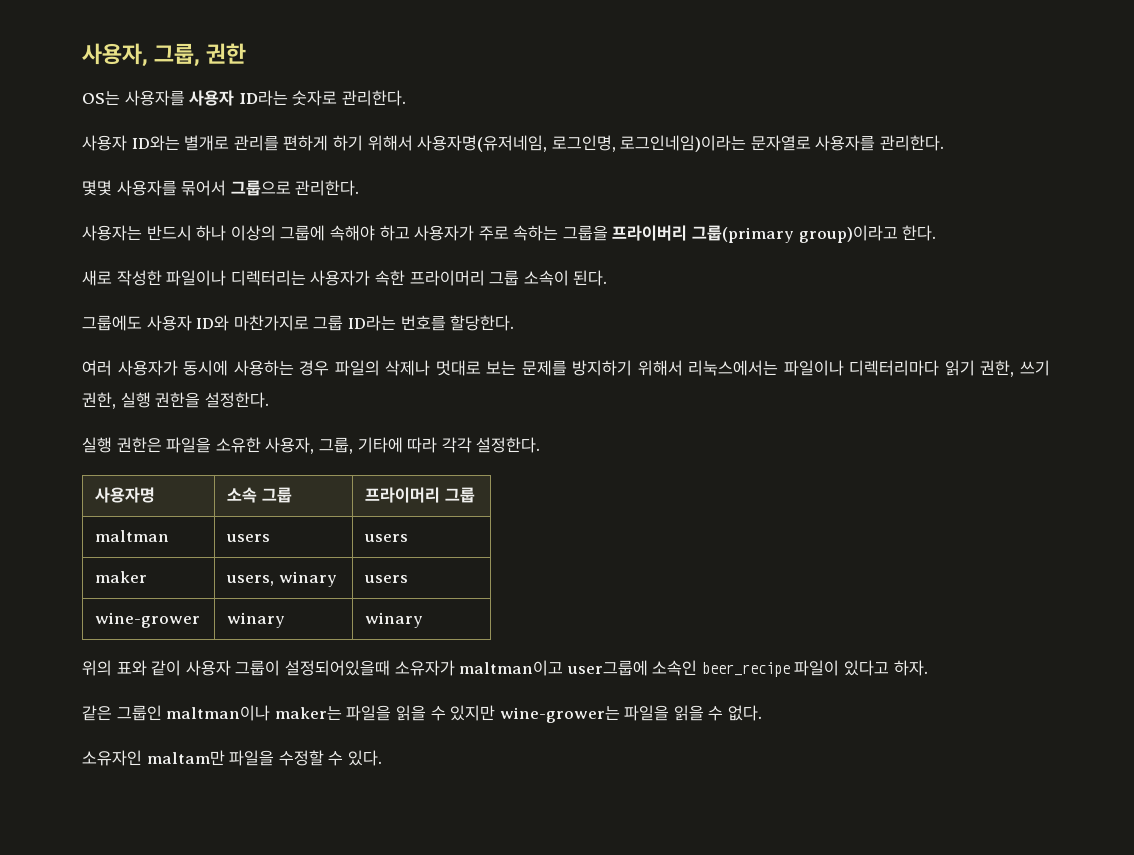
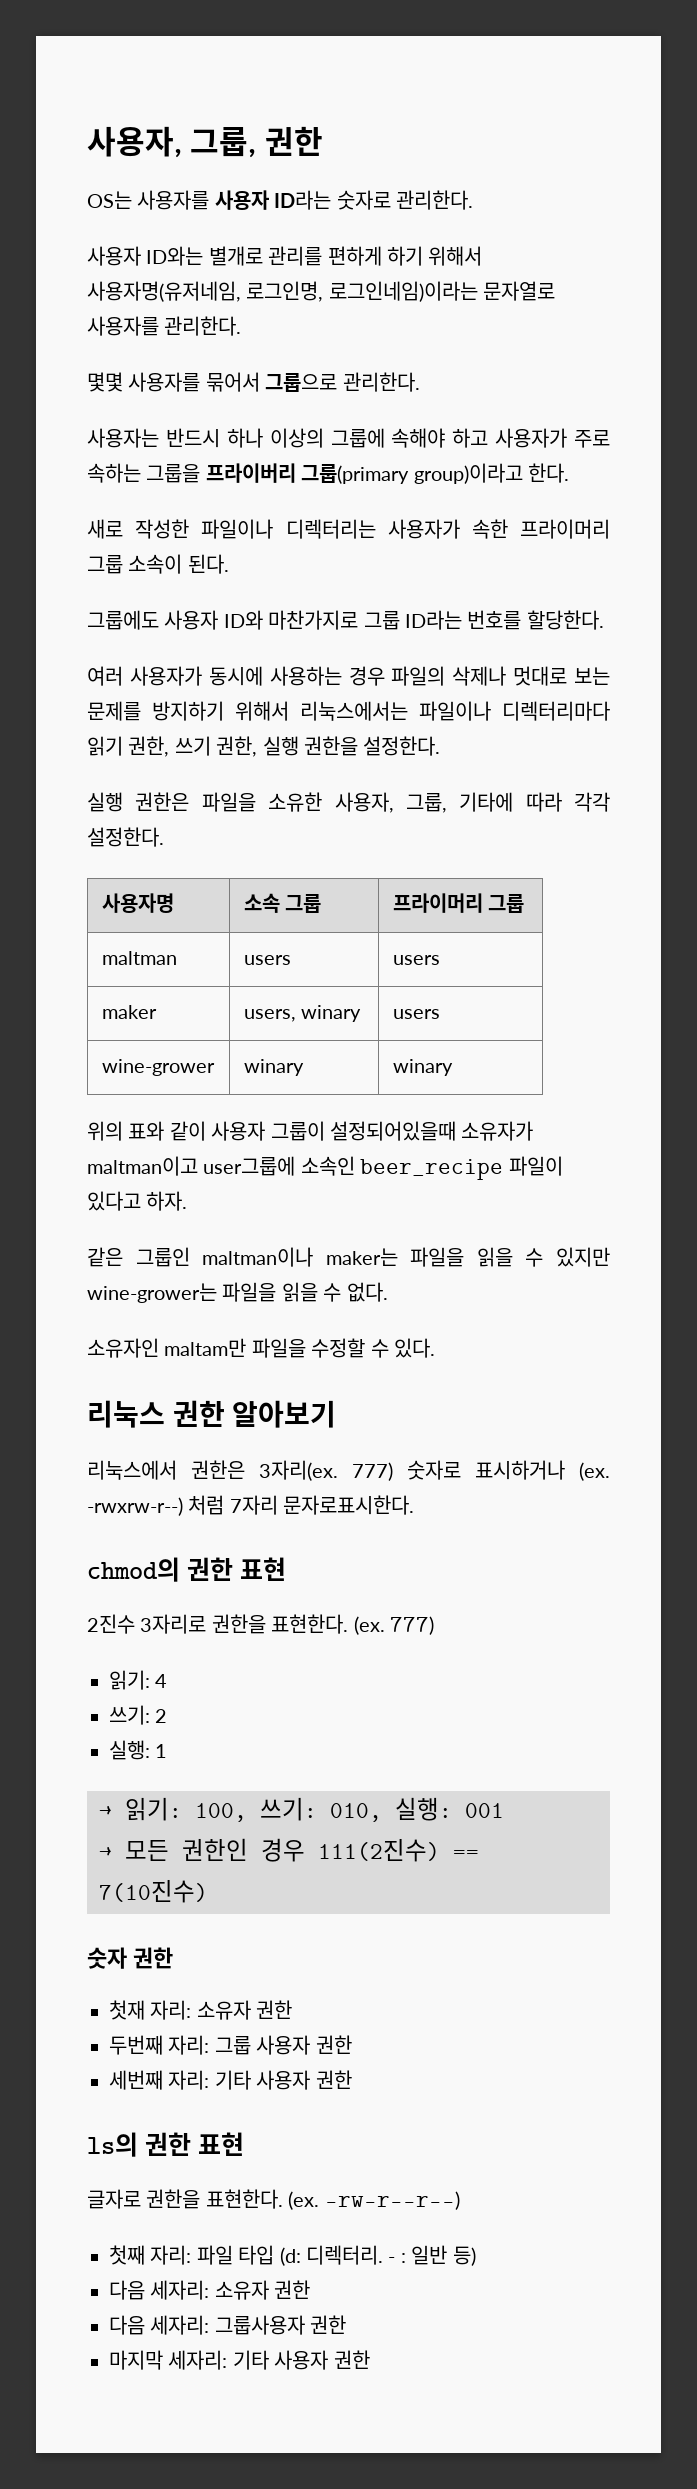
(382, 758) none -> [87,1400,337,1428] [87,1460,610,1481] [87,1495,415,1516] [87,1557,286,1582] [87,1614,434,1635] [109,1670,168,1690] [109,1705,168,1725] [109,1740,168,1760] [99,1797,504,1822] [99,1838,479,1862] [99,1879,208,1903] [87,1947,173,1969] [109,2000,293,2020] [109,2035,352,2055] [109,2070,352,2090] [87,2132,244,2157] [87,2189,460,2210] [109,2245,476,2266] [109,2280,311,2300] [109,2315,347,2335] [109,2350,370,2370] // 리눅스 권한 알아보기 // 리눅스에서 권한은 3자리(ex. 777) 숫자로 표시하거나 (ex. -rwxrw-r--) 처럼 7자리 문자로표시한다. // chmod의 권한 표현 // 2진수 3자리로 권한을 표현한다. (ex. 777) // 읽기: 4 // 쓰기: 2 // 실행: 1 // → 읽기: 100, 쓰기: 010, 실행: 001 // → 모든 권한인 경우 111(2진수) == 7(10진수) // 숫자 권한 // 첫재 자리: 소유자 권한 // 두번째 자리: 그룹 사용자 권한 // 세번째 자리: 기타 사용자 권한 // ls의 권한 표현 // 글자로 권한을 표현한다. (ex. -rw-r--r--) // 첫째 자리: 파일 타입 (d: 디렉터리. - : 일반 등) // 다음 세자리: 소유자 권한 // 다음 세자리: 그룹사용자 권한 // 마지막 세자리: 기타 사용자 권한

